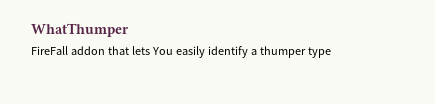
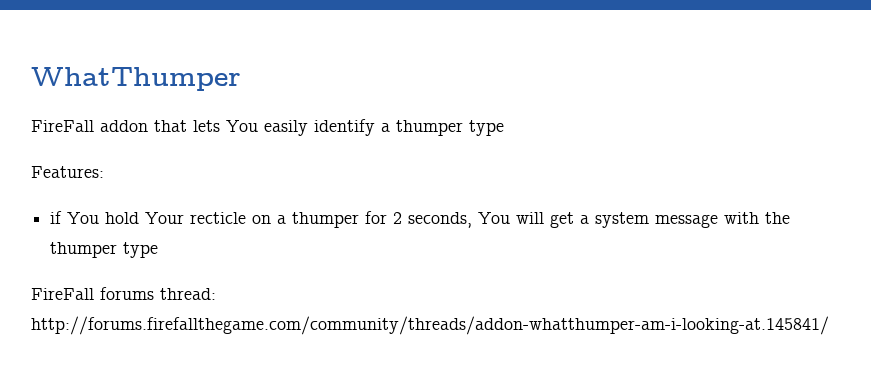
(331, 52) none -> [31,166,104,178] [50,211,791,228] [50,242,159,258] [31,287,216,300] [31,316,829,335] // Features: // if You hold Your recticle on a thumper for 2 seconds, You will get a system message with the thumper type // FireFall forums thread: http://forums.firefallthegame.com/community/threads/addon-whatthumper-am-i-looking-at.145841/

